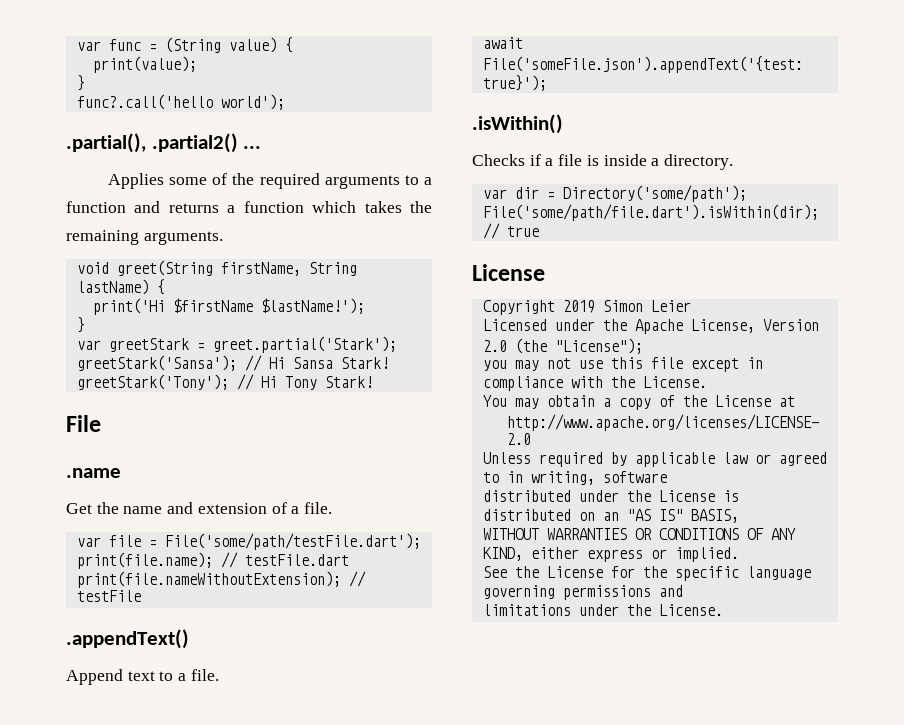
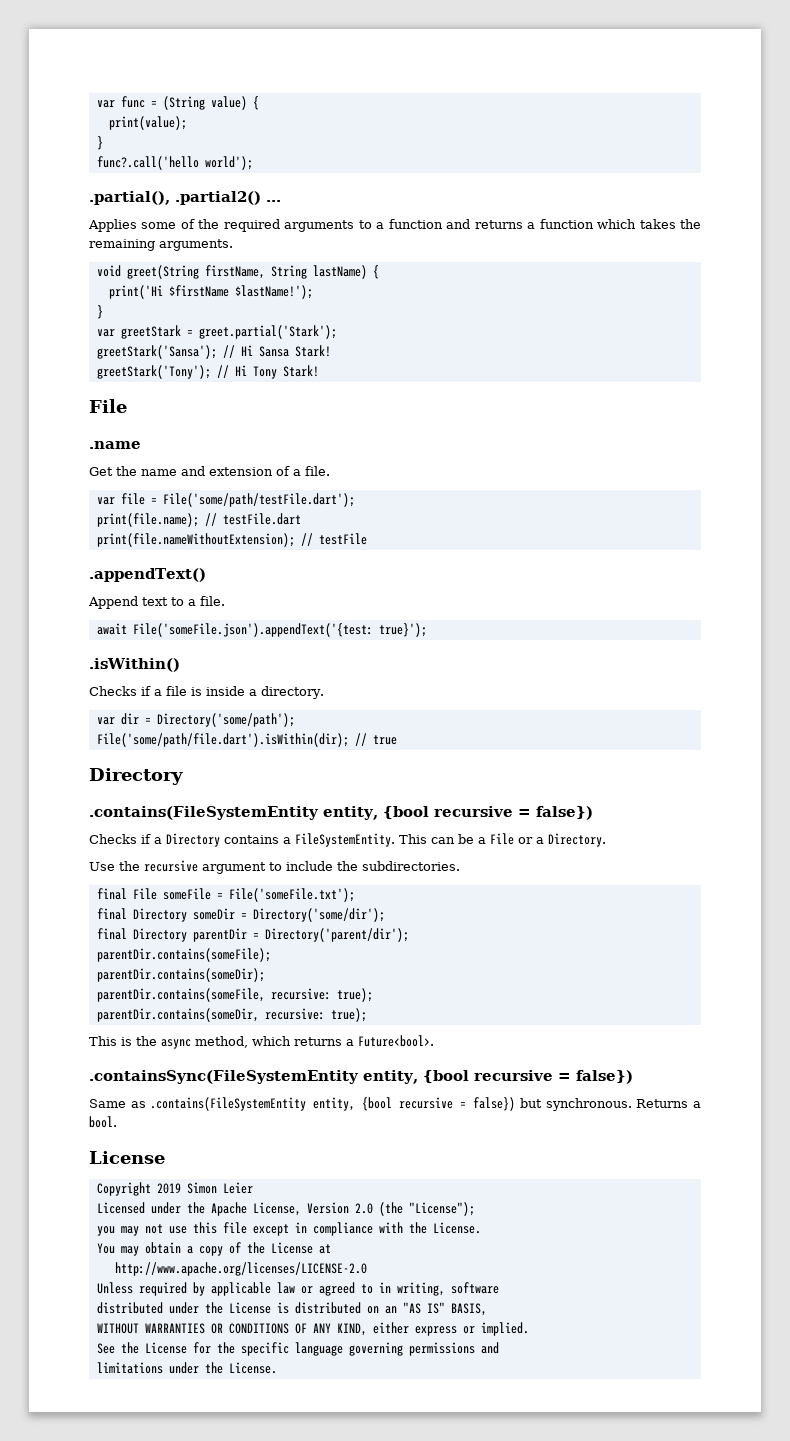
(539, 231) none -> [89,768,183,785] [89,806,593,820] [89,833,606,847] [89,860,460,874] [96,888,355,902] [96,908,385,922] [96,928,409,942] [96,948,271,962] [96,968,265,982] [96,988,373,1002] [96,1008,367,1022] [89,1035,434,1049] [89,1070,633,1084] [89,1097,701,1111] [89,1116,117,1128] // Directory // .contains(FileSystemEntity entity, {bool recursive = false}) // Checks if a Directory contains a FileSystemEntity. This can be a File or a Directory. // Use the recursive argument to include the subdirectories. // final File someFile = File('someFile.txt'); // final Directory someDir = Directory('some/dir'); // final Directory parentDir = Directory('parent/dir'); // parentDir.contains(someFile); // parentDir.contains(someDir); // parentDir.contains(someFile, recursive: true); // parentDir.contains(someDir, recursive: true); // This is the async method, which returns a Future<bool>. // .containsSync(FileSystemEntity entity, {bool recursive = false}) // Same as .contains(FileSystemEntity entity, {bool recursive = false}) but synchronous. Returns a bool.

